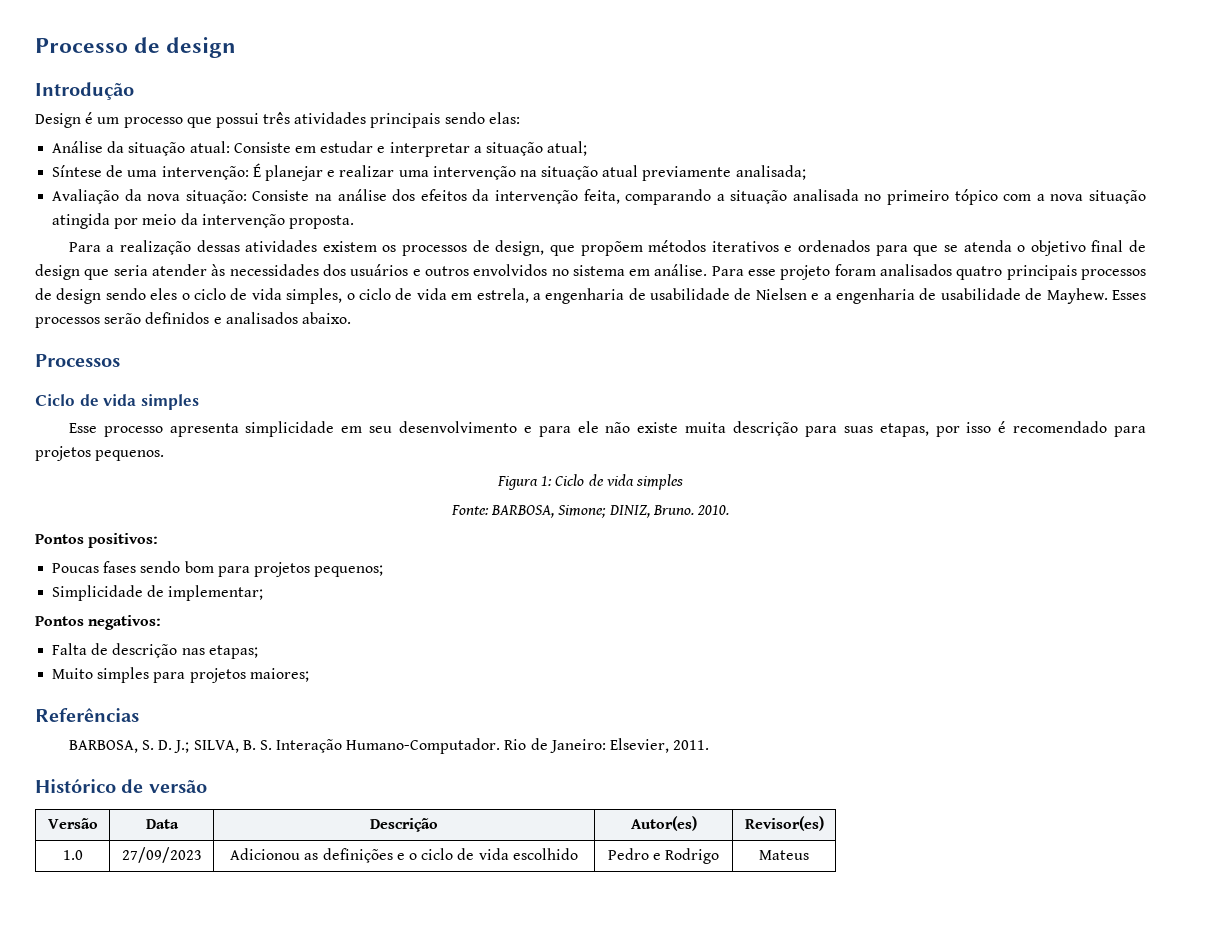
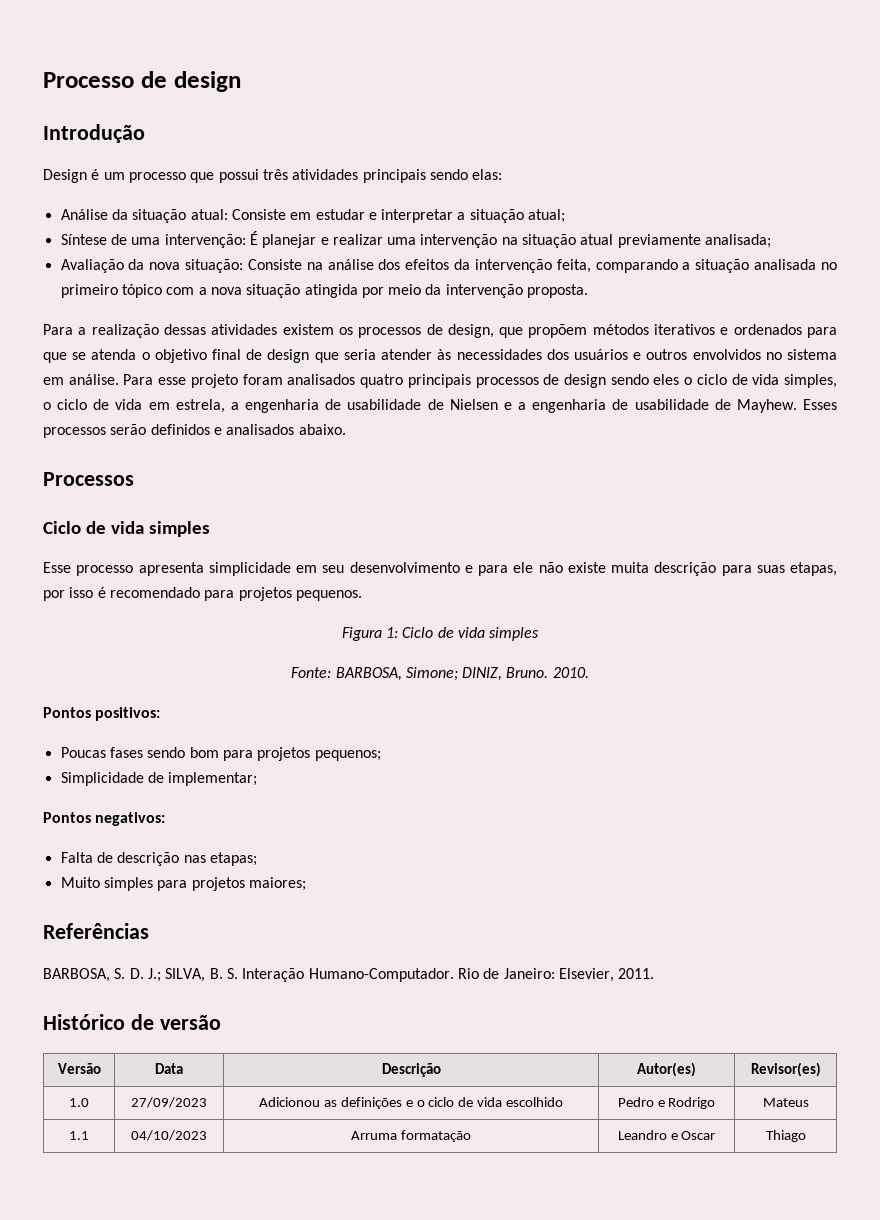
(809, 855) none -> [69,1131,89,1140] [131,1130,207,1141] [351,1130,471,1142] [617,1130,716,1140] [765,1130,806,1142] // 1.1 | 04/10/2023 | Arruma formatação | Leandro e Oscar | Thiago

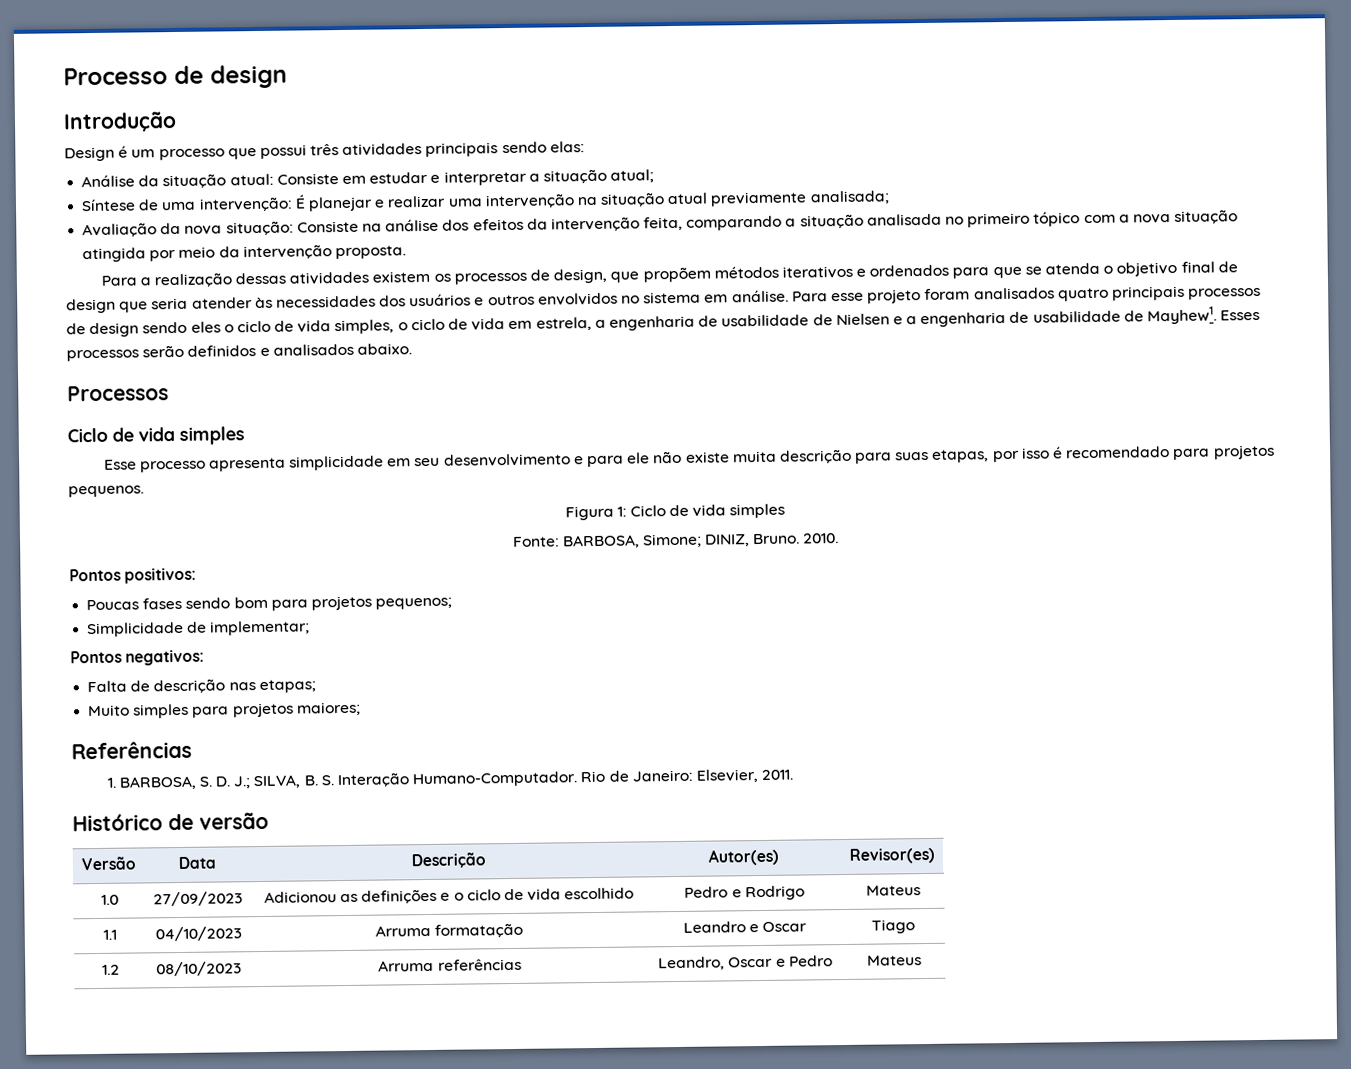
[736,399,797,413] Mayhew. -> [1146,306,1217,325] Mayhew1.
(149, 931) none -> [106,777,117,788] 1.
[765,1130,806,1142] Thiago -> [871,919,915,934] [101,964,120,975] [156,961,242,977] [378,958,522,972] [658,955,833,971] [866,955,922,966] Tiago // 1.2 | 08/10/2023 | Arruma referências | Leandro, Oscar e Pedro | Mateus

